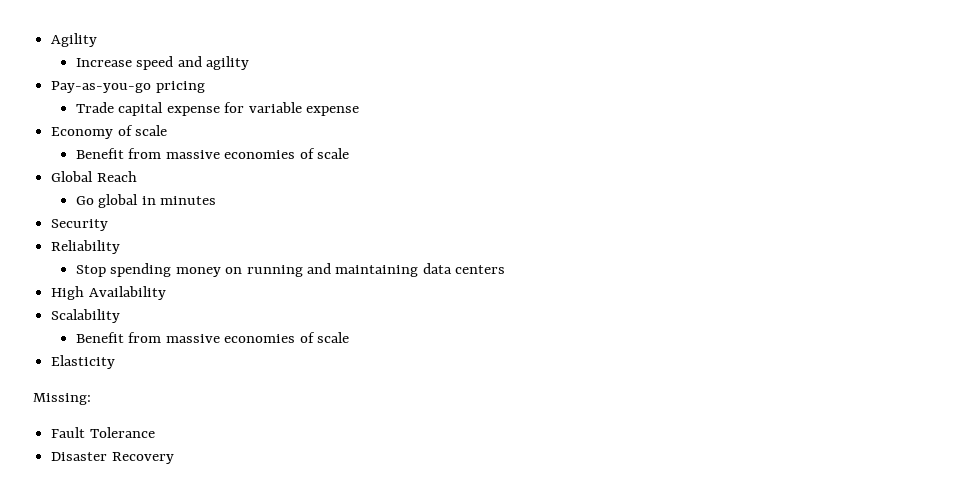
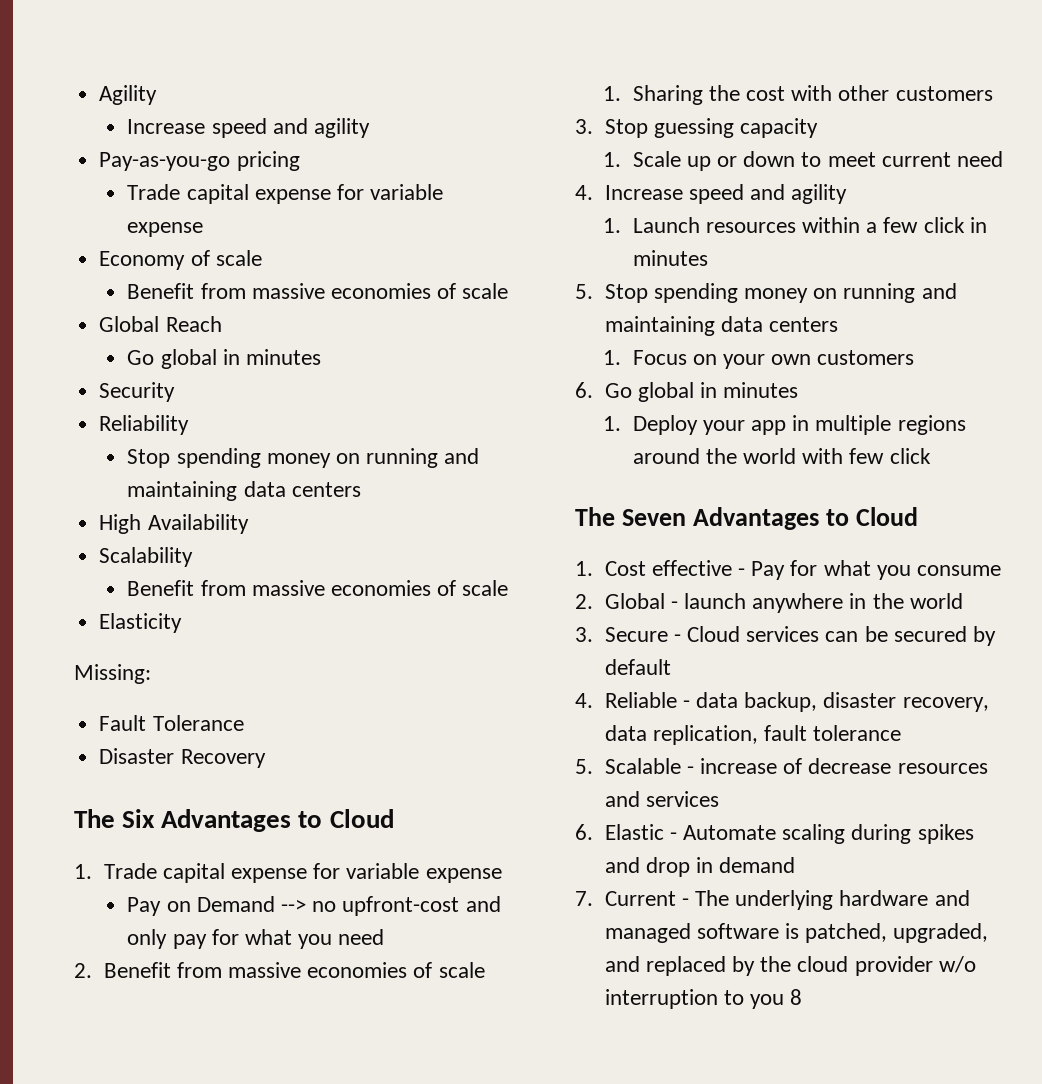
(174, 458) none -> [74,809,394,832] [74,863,502,883] [127,896,501,916] [127,929,385,949] [74,962,485,978] [603,85,993,105] [575,118,818,138] [603,151,1004,171] [575,184,848,204] [603,217,987,233] [632,250,708,266] [575,283,957,303] [604,316,838,336] [603,350,915,369] [575,382,799,402] [603,415,966,435] [632,448,931,464] [575,507,918,530] [575,560,1001,580] [575,593,963,613] [575,626,996,646] [604,659,671,675] [575,692,989,712] [604,725,902,745] [575,758,988,774] [604,791,719,807] [575,824,974,844] [604,857,796,877] [575,890,970,910] [604,923,989,943] [604,956,976,976] [604,989,803,1009] // The Six Advantages to Cloud // 1. Trade capital expense for variable expense // Pay on Demand --> no upfront-cost and only pay for what you need // 2. Benefit from massive economies of scale // 1. Sharing the cost with other customers // 3. Stop guessing capacity // 1. Scale up or down to meet current need // 4. Increase speed and agility // 1. Launch resources within a few click in minutes // 5. Stop spending money on running and maintaining data centers // 1. Focus on your own customers // 6. Go global in minutes // 1. Deploy your app in multiple regions around the world with few click // The Seven Advantages to Cloud // 1. Cost effective - Pay for what you consume // 2. Global - launch anywhere in the world // 3. Secure - Cloud services can be secured by default // 4. Reliable - data backup, disaster recovery, data replication, fault tolerance // 5. Scalable - increase of decrease resources and services // 6. Elastic - Automate scaling during spikes and drop in demand // 7. Current - The underlying hardware and managed software is patched, upgraded, and replaced by the cloud provider w/o interruption to you 8

